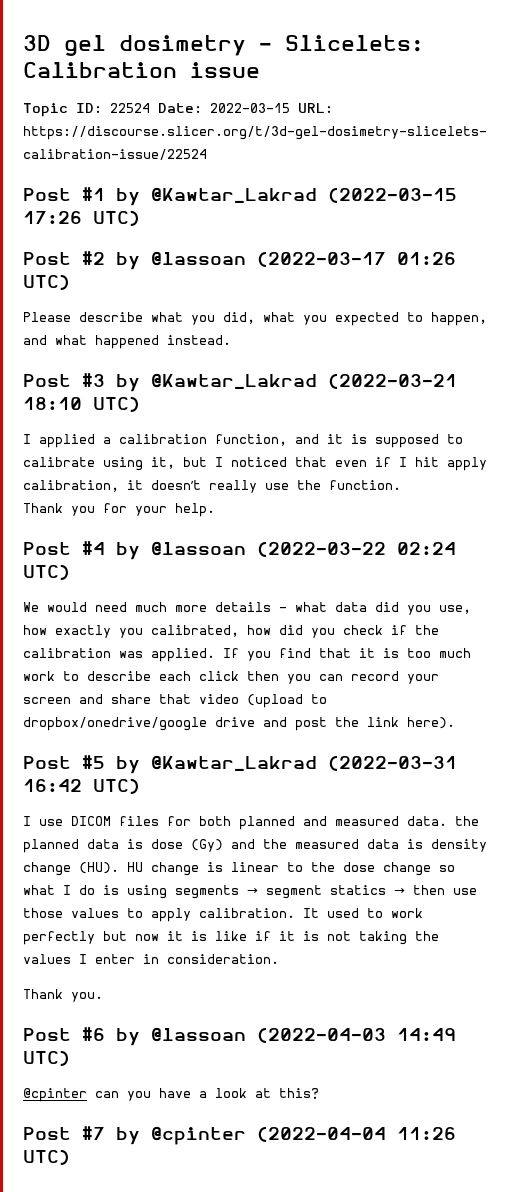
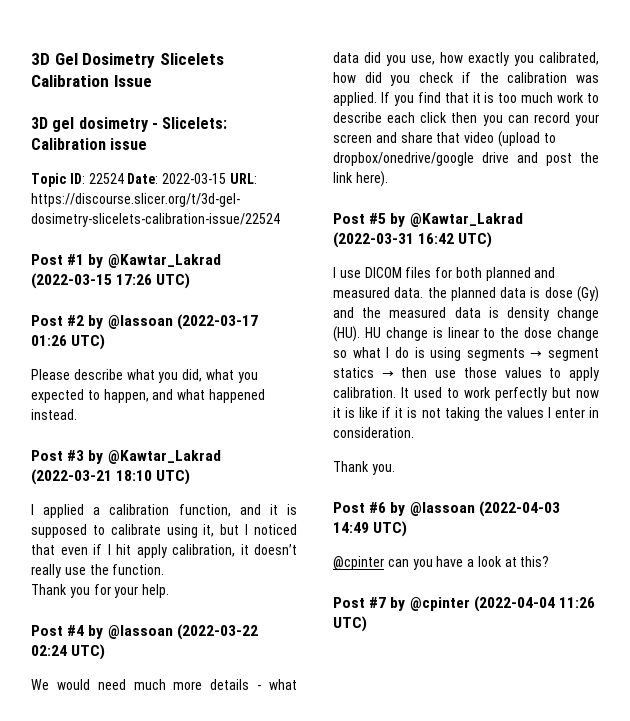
[23,35,51,51] 3D -> [31,53,224,68] [31,75,152,87] [31,117,48,129] 3D Gel Dosimetry Slicelets Calibration Issue // 3D

